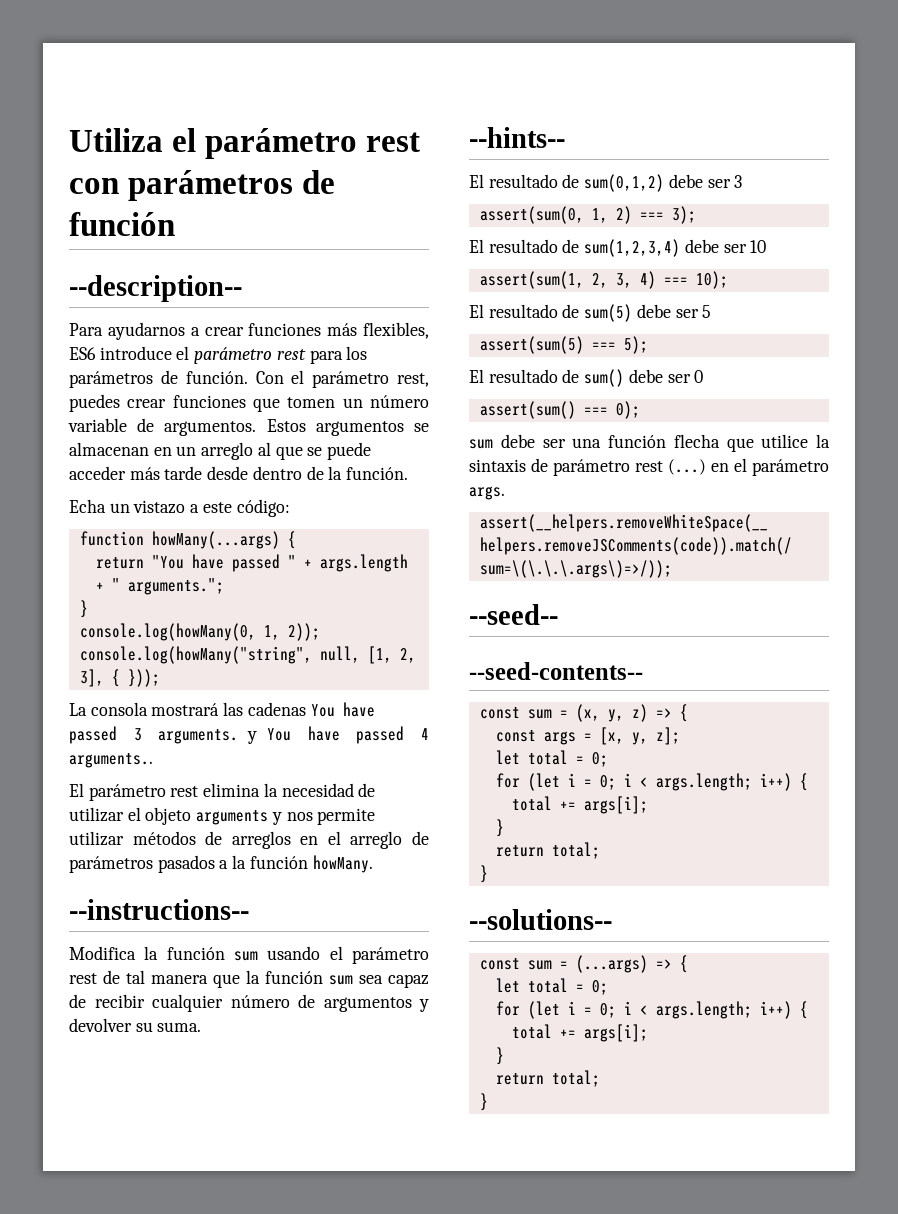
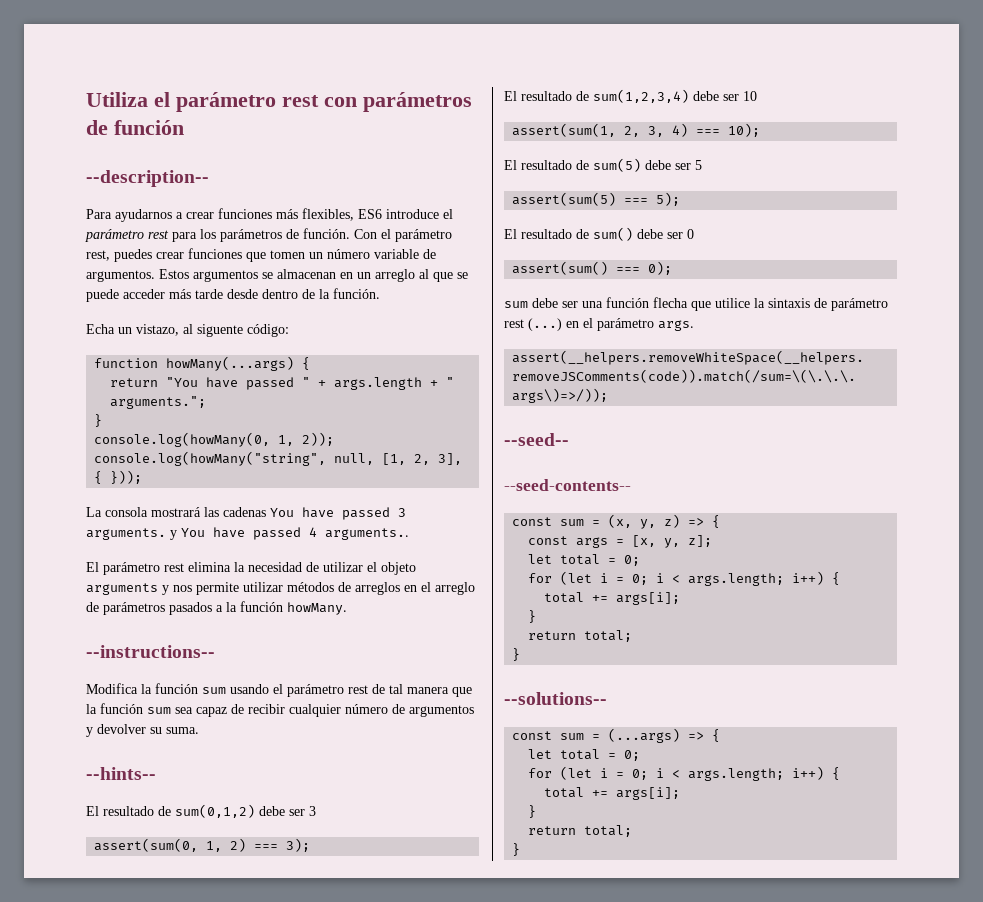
[133,500,232,514] vistazo a este -> [136,324,243,337] vistazo, al siguente

